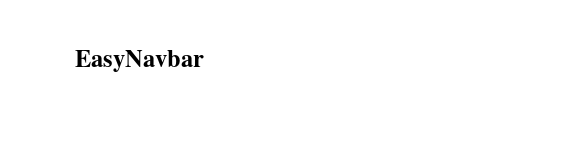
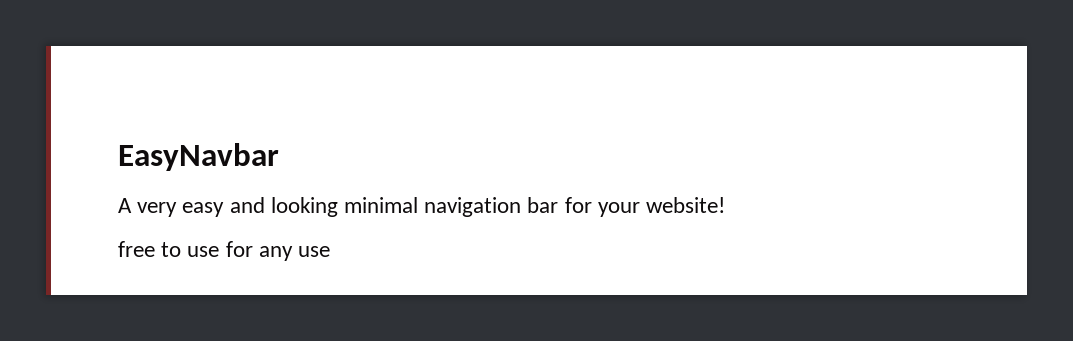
(204, 61) none -> [118,197,726,217] [118,241,331,261] // A very easy and looking minimal navigation bar for your website! // free to use for any use

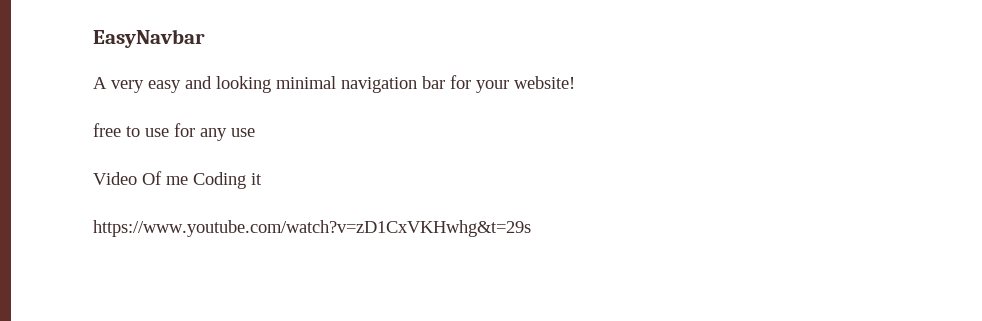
(331, 251) none -> [93,171,262,189] [93,220,531,237] // Video Of me Coding it // https://www.youtube.com/watch?v=zD1CxVKHwhg&t=29s

